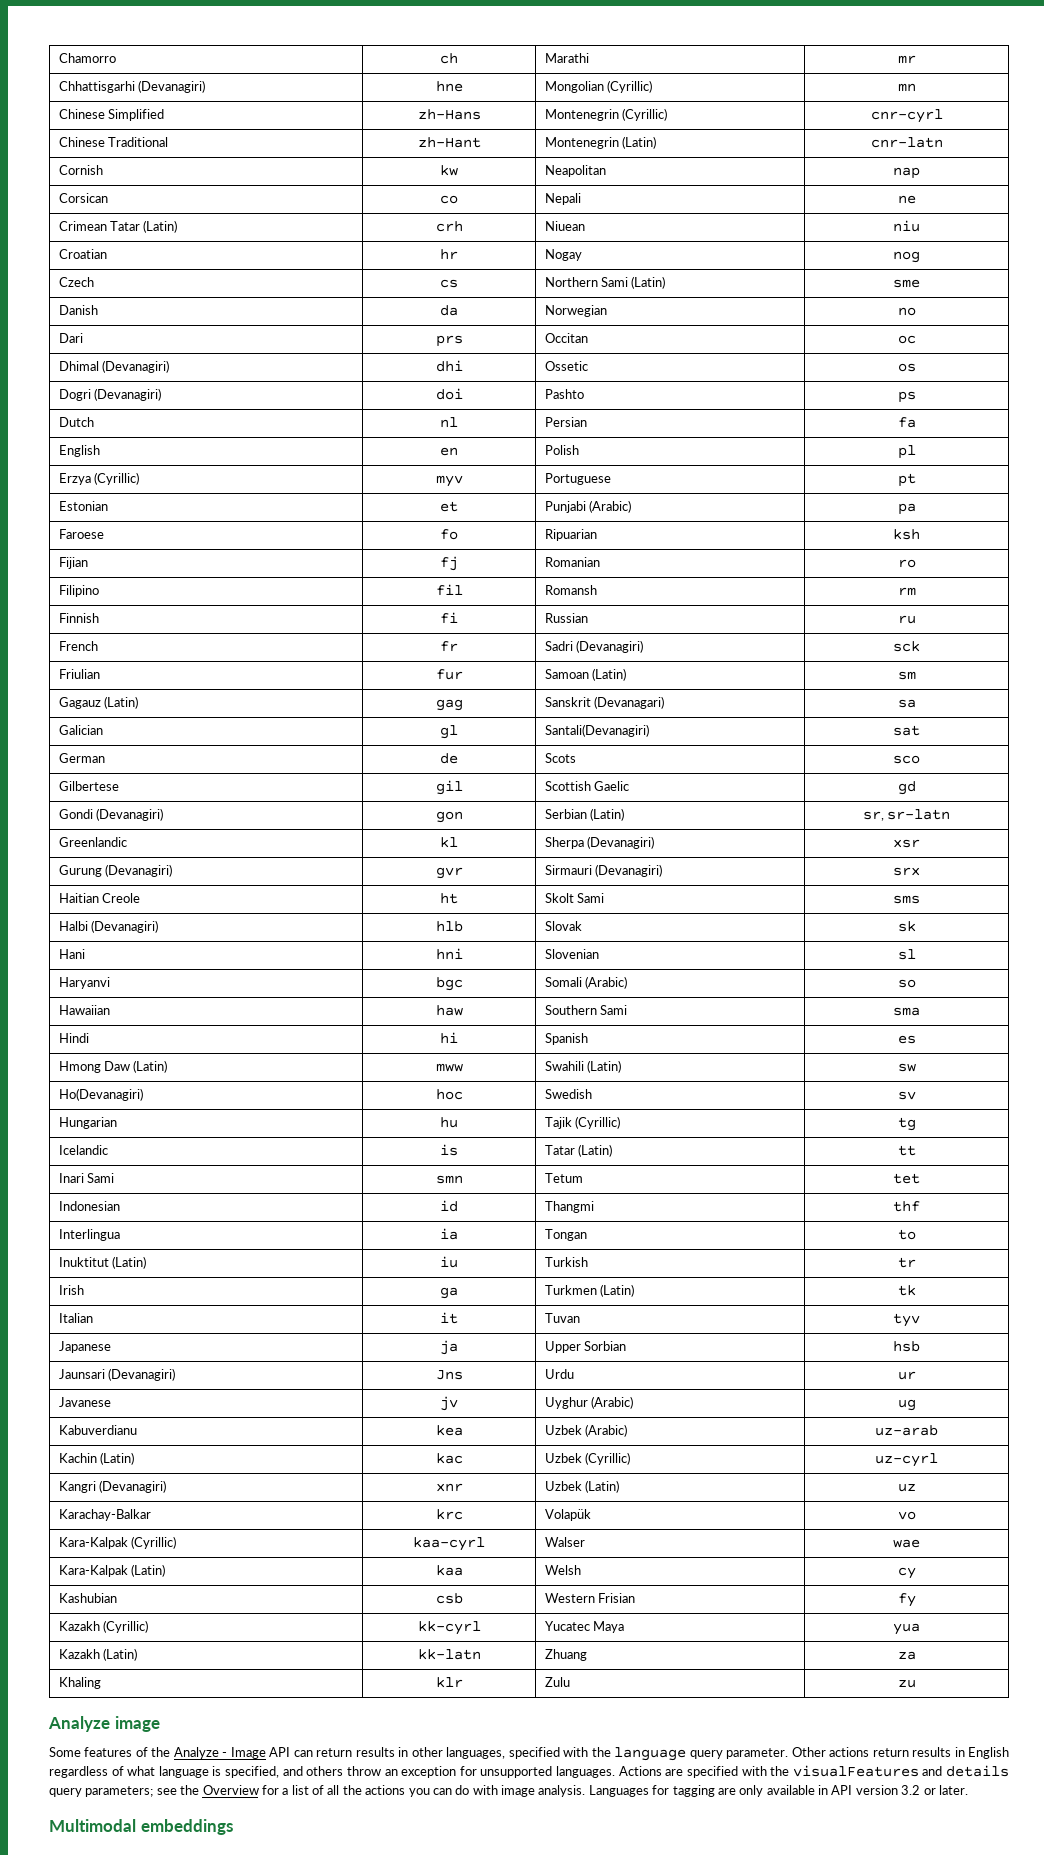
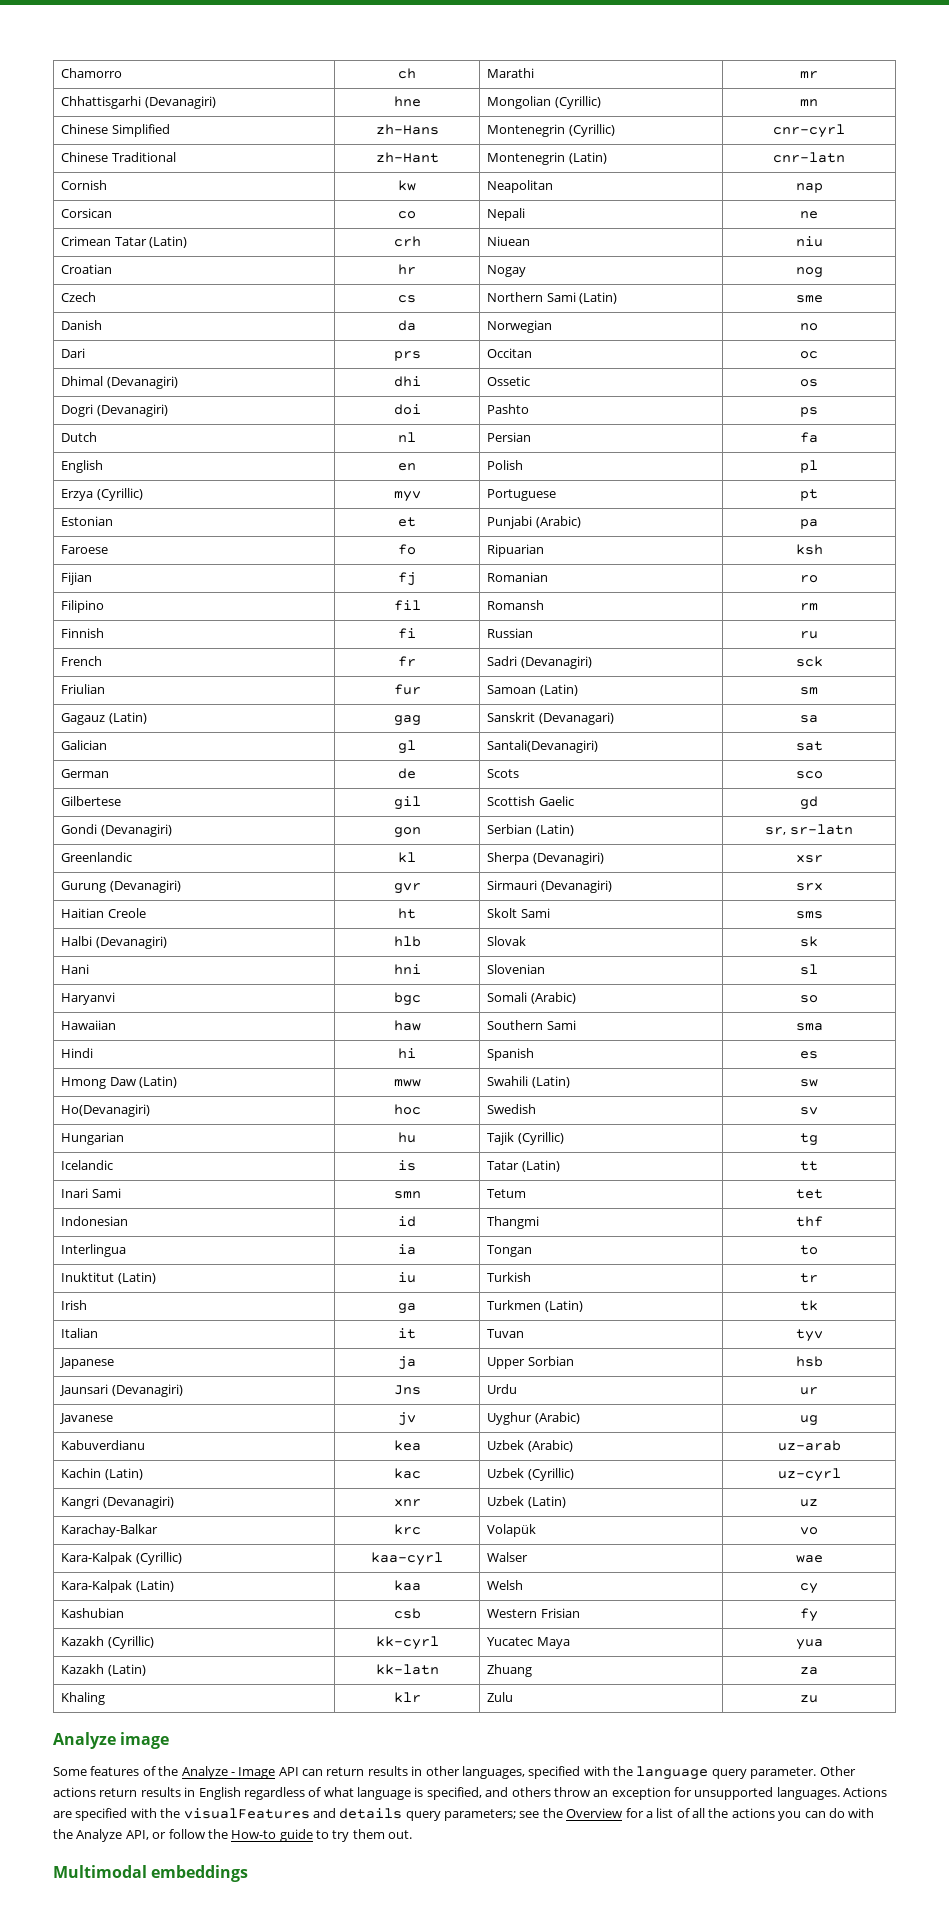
[501,1785,968,1797] image analysis. Languages for tagging are only available in API version 3.2 or later. -> [53,1829,413,1842] the Analyze API, or follow the How-to guide to try them out.

